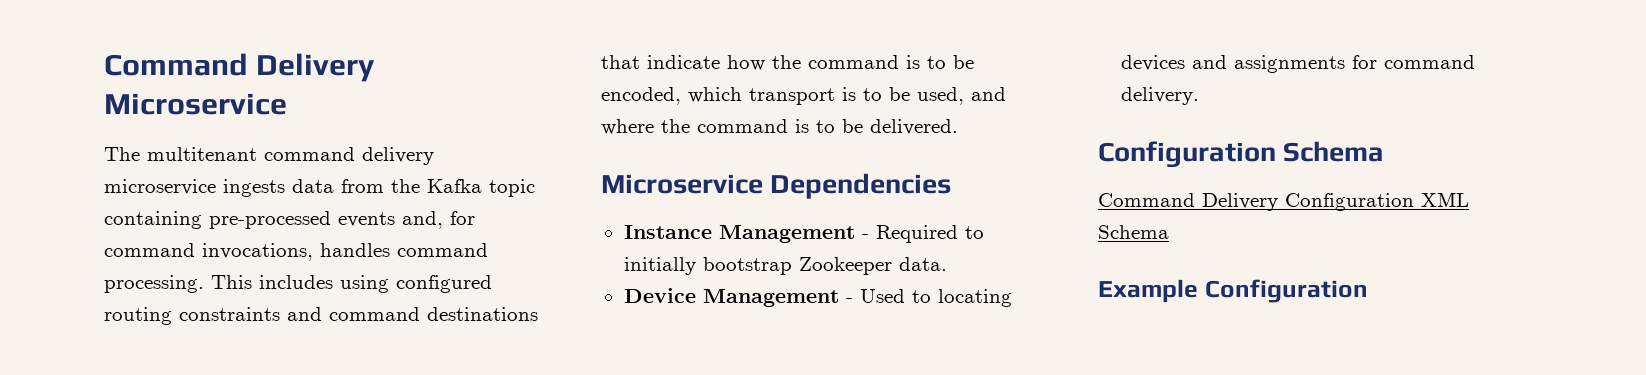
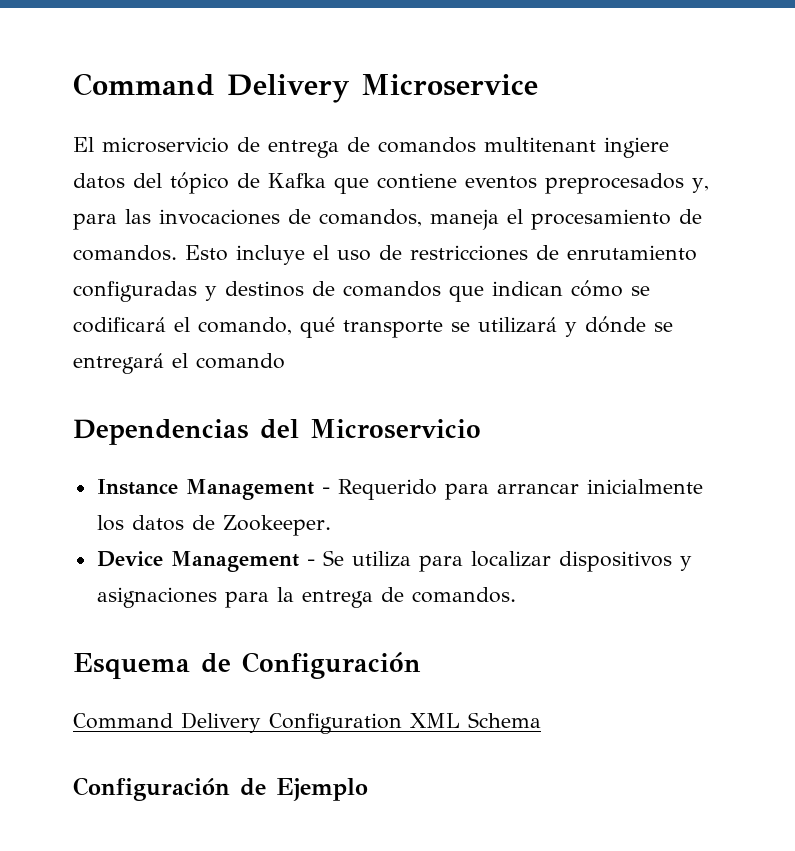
[104,147,434,165] [104,179,535,197] [104,211,475,229] [104,243,488,261] [104,275,492,293] [104,307,538,325] [601,55,974,71] [601,87,1006,105] [601,119,958,135] [601,173,952,199] [623,225,984,243] [623,257,947,275] [623,288,1012,307] [1120,55,1475,73] [1120,87,1199,105] [1098,141,1385,168] The multitenant command delivery microservice ingests data from the Kafka topic containing pre-processed events and, for command invocations, handles command processing. This includes using configured routing constraints and command destinations that indicate how the command is to be encoded, which transport is to be used, and where the command is to be delivered. // Microservice Dependencies // Instance Management - Required to initially bootstrap Zookeeper data. // Device Management - Used to locating devices and assignments for command delivery. // Configuration Schema -> [73,137,669,158] [73,172,709,194] [73,209,702,230] [73,245,697,265] [73,280,650,302] [73,316,673,338] [73,353,285,374] [73,419,481,445] [96,479,703,500] [96,515,331,536] [96,550,692,572] [96,587,516,608] [73,652,421,679] El microservicio de entrega de comandos multitenant ingiere datos del tópico de Kafka que contiene eventos preprocesados y, para las invocaciones de comandos, maneja el procesamiento de comandos. Esto incluye el uso de restricciones de enrutamiento configuradas y destinos de comandos que indican cómo se codificará el comando, qué transporte se utilizará y dónde se entregará el comando // Dependencias del Microservicio // Instance Management - Requerido para arrancar inicialmente los datos de Zookeeper. // Device Management - Se utiliza para localizar dispositivos y asignaciones para la entrega de comandos. // Esquema de Configuración
[1098,279,1368,303] Example Configuration -> [73,777,368,801] Configuración de Ejemplo

